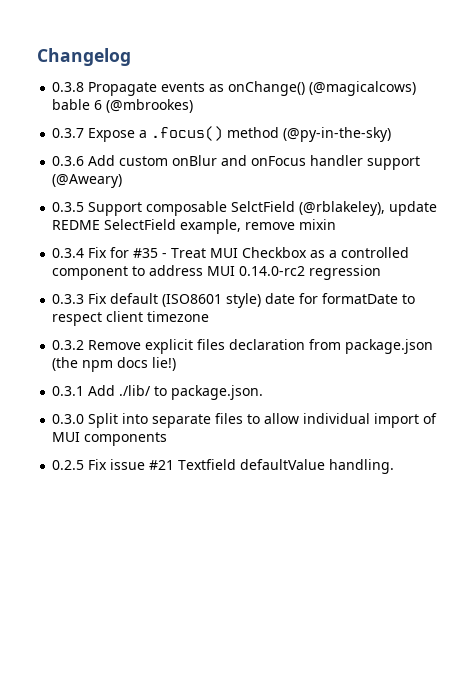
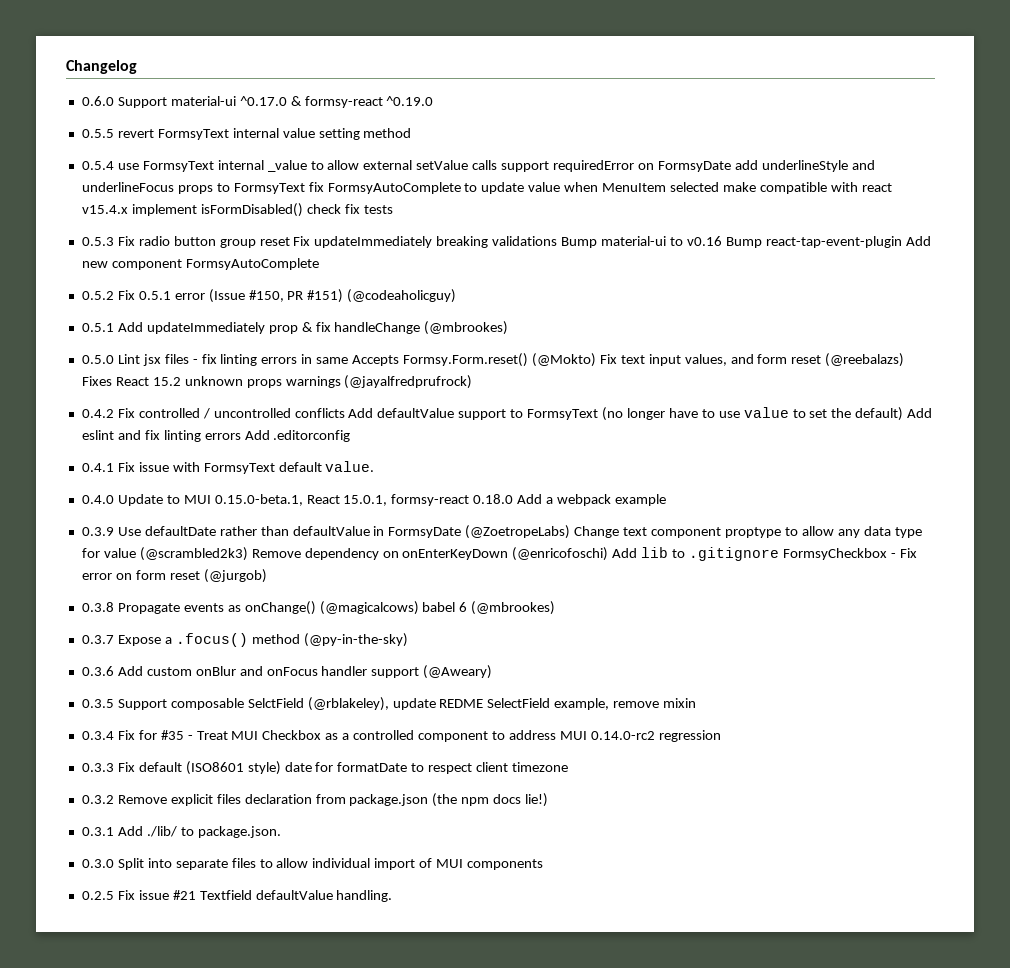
(131, 57) none -> [81,96,434,108] [81,128,412,140] [81,160,875,172] [81,182,892,194] [81,203,393,217] [81,236,931,248] [81,258,319,270] [81,289,457,303] [81,321,509,335] [81,353,905,367] [81,375,473,389] [81,407,933,421] [81,430,351,442] [81,461,375,474] [81,494,666,506] [81,525,922,539] [81,547,917,561] [81,569,267,583] // 0.6.0 Support material-ui ^0.17.0 & formsy-react ^0.19.0 // 0.5.5 revert FormsyText internal value setting method // 0.5.4 use FormsyText internal _value to allow external setValue calls support requiredError on FormsyDate add underlineStyle and underlineFocus props to FormsyText fix FormsyAutoComplete to update value when MenuItem selected make compatible with react v15.4.x implement isFormDisabled() check fix tests // 0.5.3 Fix radio button group reset Fix updateImmediately breaking validations Bump material-ui to v0.16 Bump react-tap-event-plugin Add new component FormsyAutoComplete // 0.5.2 Fix 0.5.1 error (Issue #150, PR #151) (@codeaholicguy) // 0.5.1 Add updateImmediately prop & fix handleChange (@mbrookes) // 0.5.0 Lint jsx files - fix linting errors in same Accepts Formsy.Form.reset() (@Mokto) Fix text input values, and form reset (@reebalazs) Fixes React 15.2 unknown props warnings (@jayalfredprufrock) // 0.4.2 Fix controlled / uncontrolled conflicts Add defaultValue support to FormsyText (no longer have to use value to set the default) Add eslint and fix linting errors Add .editorconfig // 0.4.1 Fix issue with FormsyText default value. // 0.4.0 Update to MUI 0.15.0-beta.1, React 15.0.1, formsy-react 0.18.0 Add a webpack example // 0.3.9 Use defaultDate rather than defaultValue in FormsyDate (@ZoetropeLabs) Change text component proptype to allow any data type for value (@scrambled2k3) Remove dependency on onEnterKeyDown (@enricofoschi) Add lib to .gitignore FormsyCheckbox - Fix error on form reset (@jurgob)
[52,99,91,110] bable -> [422,602,456,612] babel

